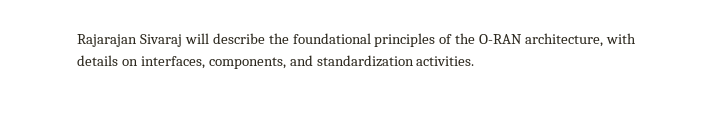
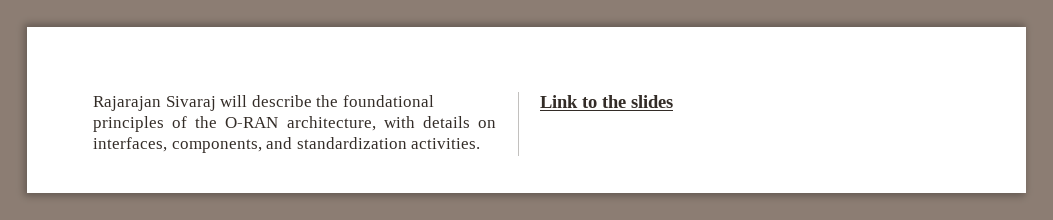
(475, 61) none -> [540,95,673,108] // Link to the slides

